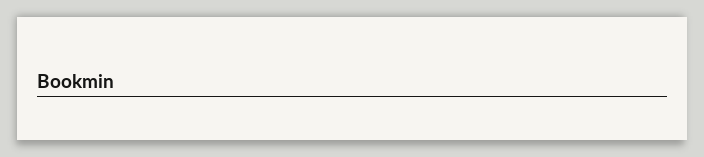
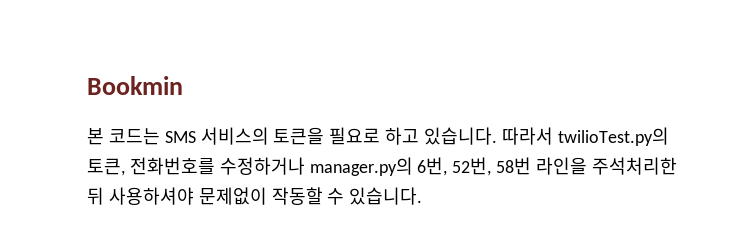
(114, 81) none -> [87,127,669,146] [87,157,677,176] [87,187,423,205] // 본 코드는 SMS 서비스의 토큰을 필요로 하고 있습니다. 따라서 twilioTest.py의 토큰, 전화번호를 수정하거나 manager.py의 6번, 52번, 58번 라인을 주석처리한 뒤 사용하셔야 문제없이 작동할 수 있습니다.

